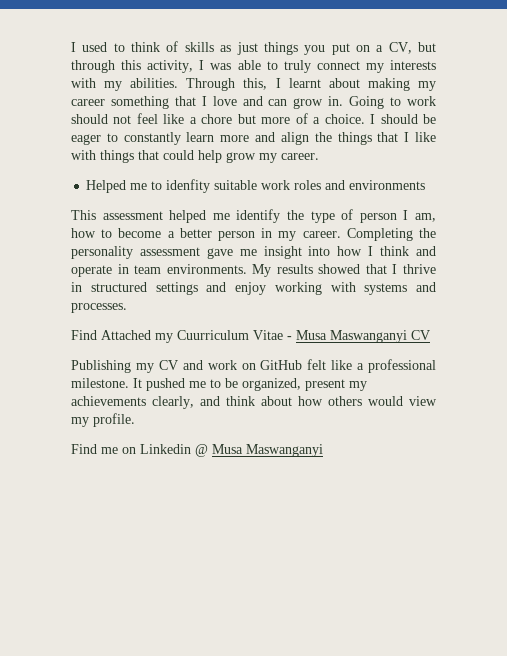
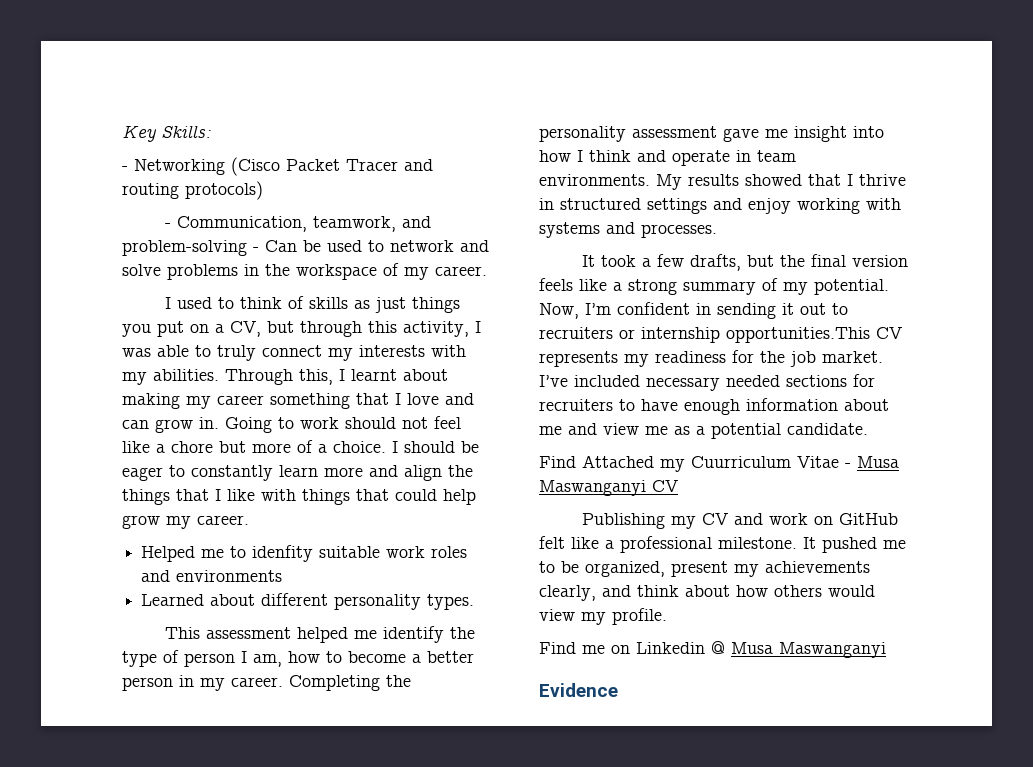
(71, 47) none -> [122,125,211,142] [122,157,433,176] [122,181,263,200] [165,216,432,232] [122,240,489,256] [122,263,487,280] Key Skills: // - Networking (Cisco Packet Tracer and routing protocols) // - Communication, teamwork, and problem-solving - Can be used to network and solve problems in the workspace of my career. //
(426, 185) none -> [141,593,475,610] // Learned about different personality types.
(127, 308) none -> [582,254,909,271] [539,278,889,295] [539,302,848,319] [539,327,902,343] [539,350,883,367] [539,374,875,391] [539,398,889,415] [539,423,868,439] // It took a few drafts, but the final version feels like a strong summary of my potential. Now, I’m confident in sending it out to recruiters or internship opportunities.This CV represents my readiness for the job market. I’ve included necessary needed sections for recruiters to have enough information about me and view me as a potential candidate.
(323, 450) none -> [539,683,618,697] // Evidence

